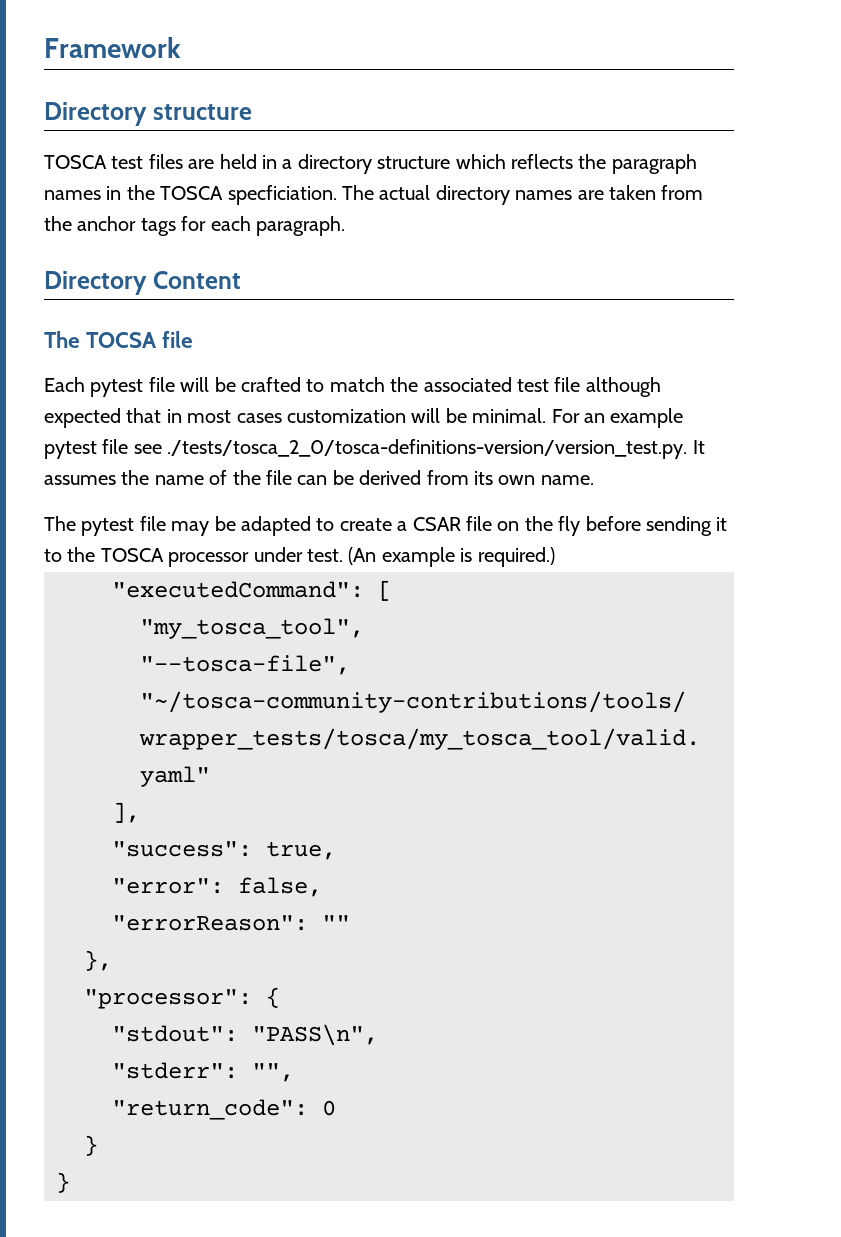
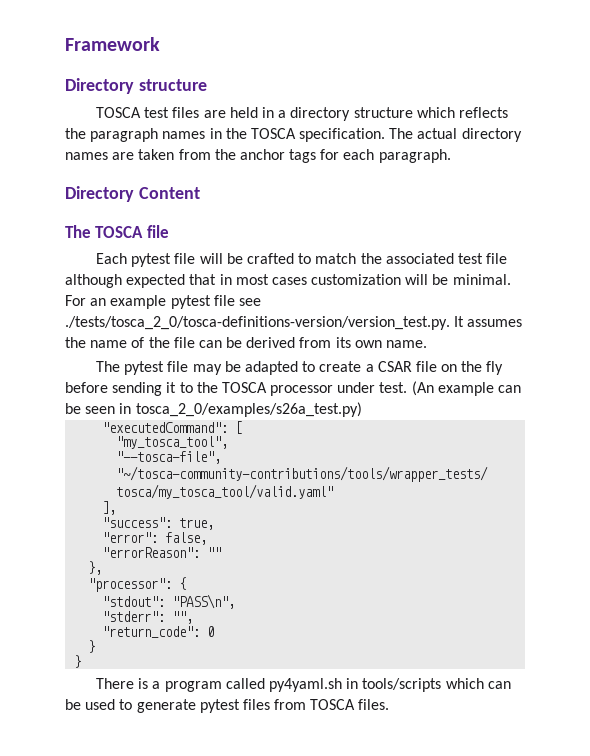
[227,185,337,205] specficiation. -> [299,128,386,142] specification.
[86,332,157,348] TOCSA -> [95,226,144,238] TOSCA
[460,547,555,567] is required.) -> [498,385,522,393] [65,402,362,417] can be seen in tosca_2_0/examples/s26a_test.py)
(70, 1182) none -> [96,678,511,692] [65,699,390,713] // There is a program called py4yaml.sh in tools/scripts which can be used to generate pytest files from TOSCA files.

